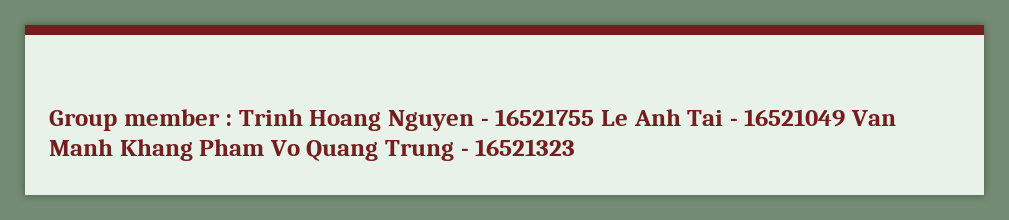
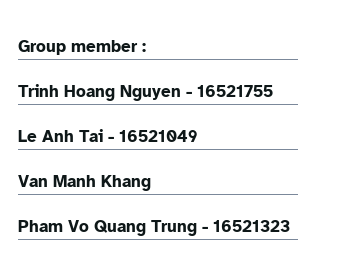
(233, 120) none -> (146, 47) //
(595, 117) none -> (273, 91) //
(846, 118) none -> (198, 136) //
(193, 150) none -> (151, 183) //

